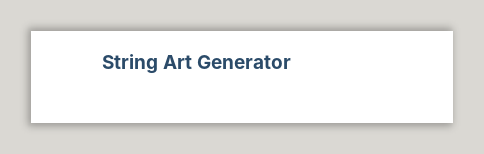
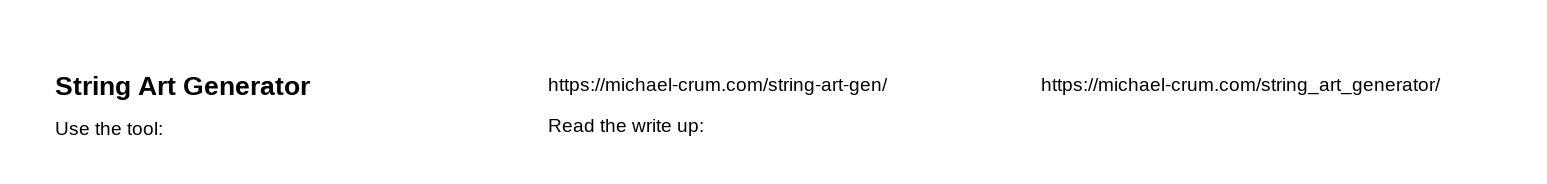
(292, 62) none -> [55,122,164,135] [548,78,888,95] [548,119,705,136] [1041,78,1441,95] // Use the tool: https://michael-crum.com/string-art-gen/ // Read the write up: https://michael-crum.com/string_art_generator/

